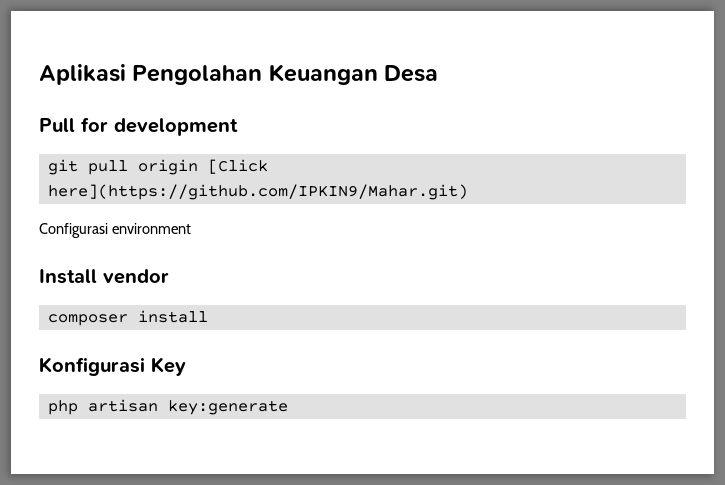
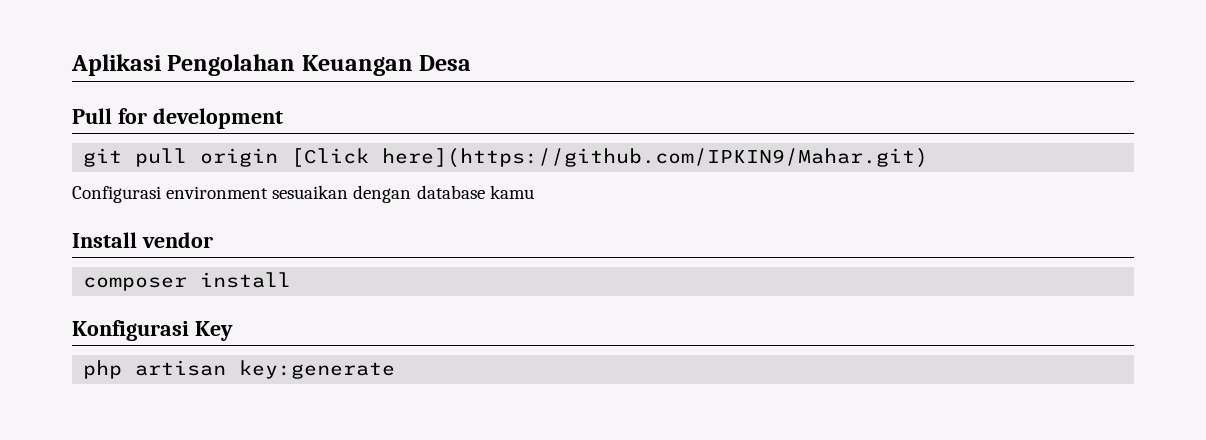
(191, 228) none -> [272,185,534,203] sesuaikan dengan database kamu

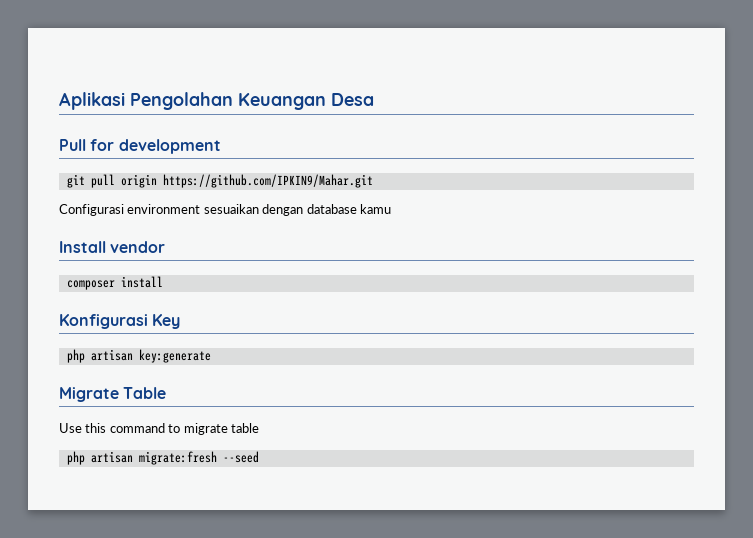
[291,148,929,168] [Click here](https://github.com/IPKIN9/Mahar.git) -> [162,174,373,188] https://github.com/IPKIN9/Mahar.git
(396, 369) none -> [59,387,167,402] [59,423,259,435] [66,451,259,465] // Migrate Table // Use this command to migrate table // php artisan migrate:fresh --seed

